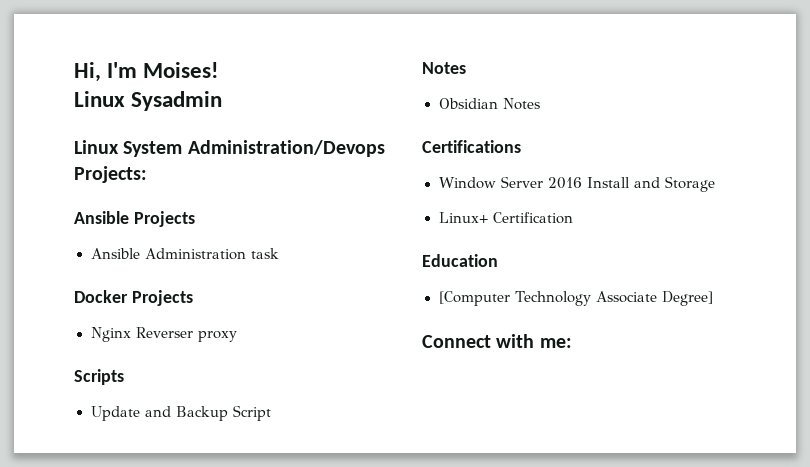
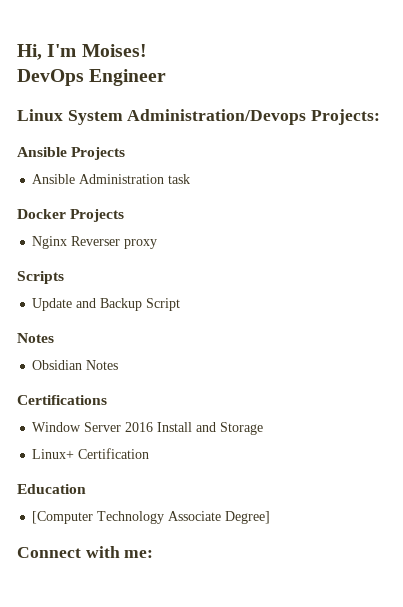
[74,91,223,111] Linux Sysadmin -> [17,69,167,86] DevOps Engineer

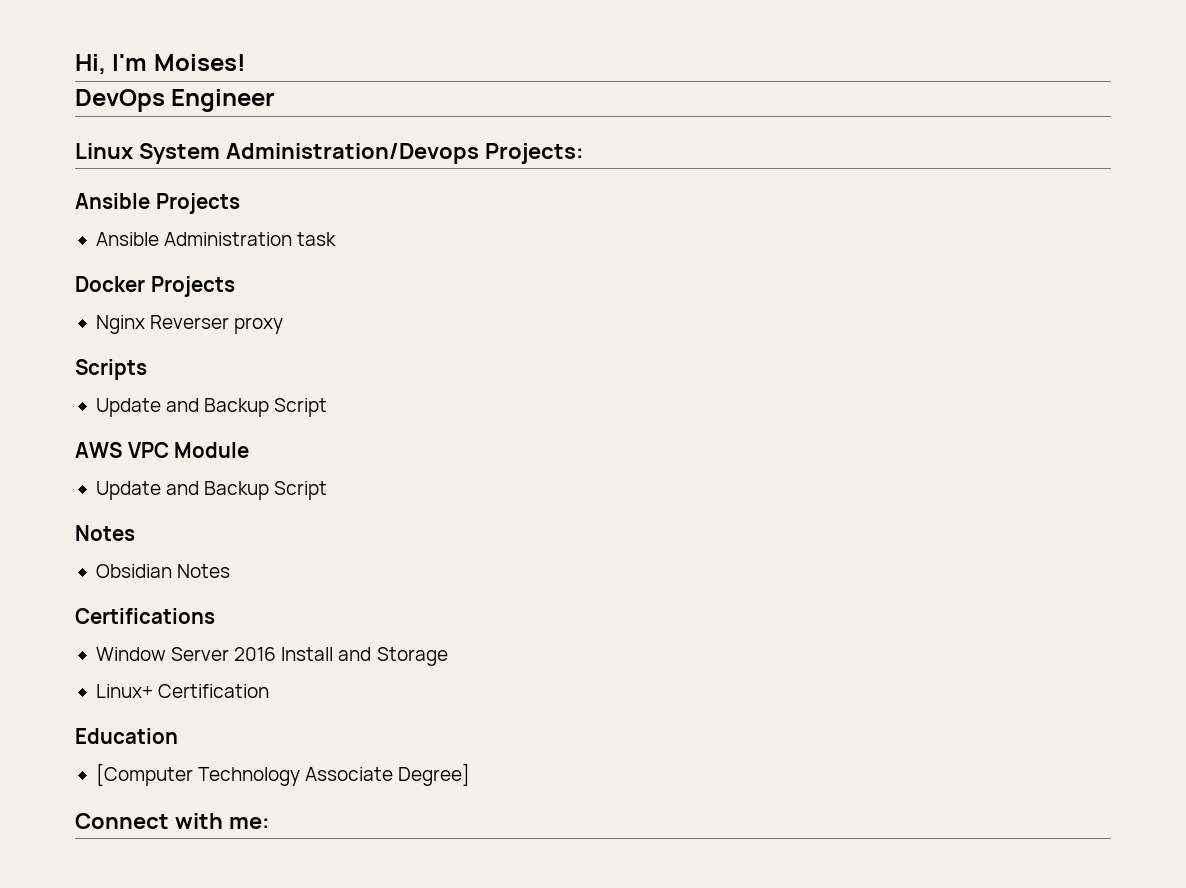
(181, 304) none -> [75,442,250,458] [95,481,328,500] // AWS VPC Module // Update and Backup Script

